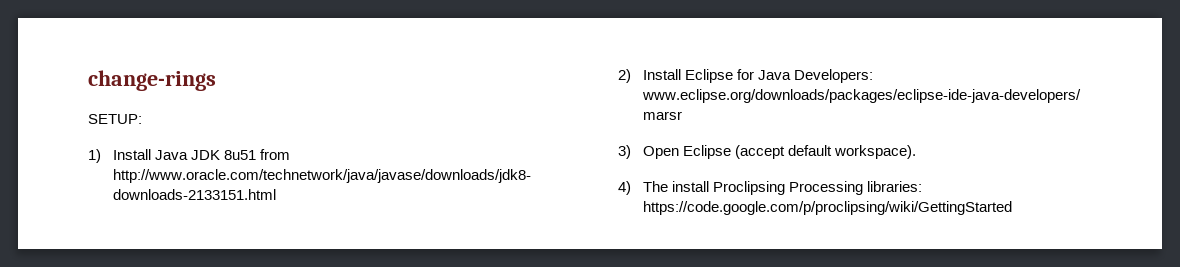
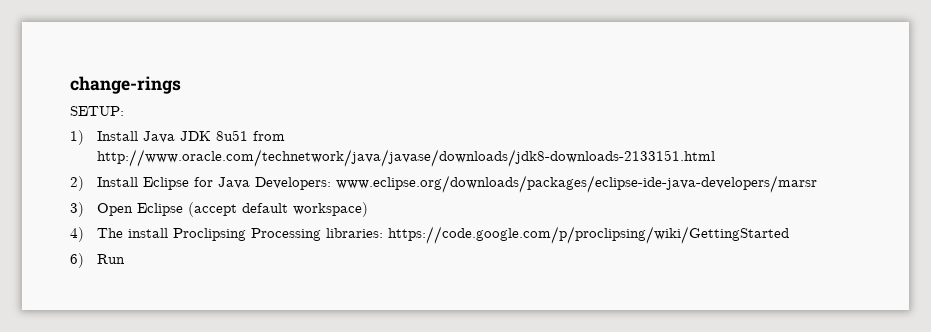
[834,145,917,159] workspace). -> [293,202,369,217] workspace)
(1013, 208) none -> [70,253,126,268] // 6) Run

